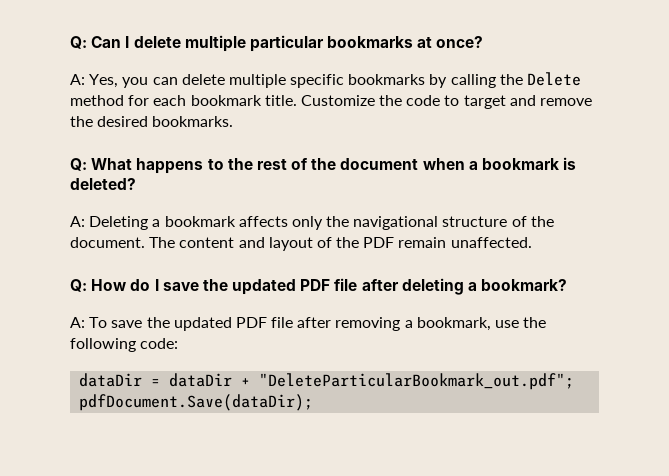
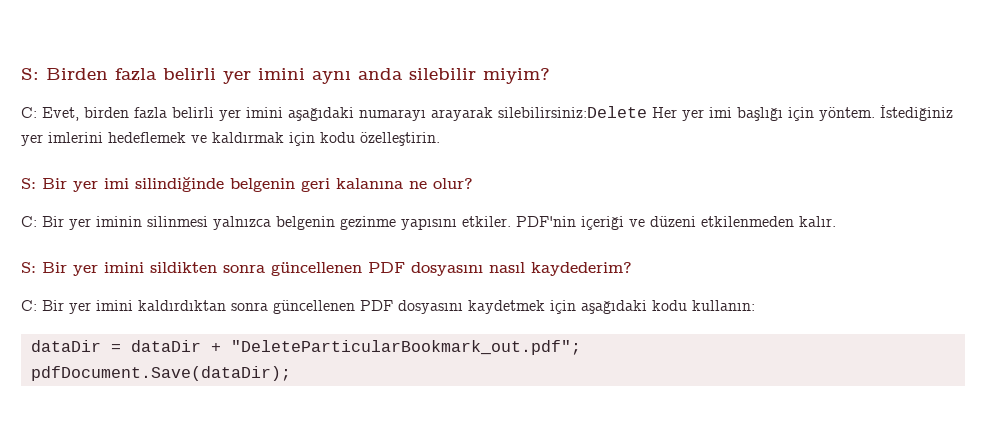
[70,35,484,52] [70,72,582,88] [70,95,593,109] [70,116,234,127] [70,157,577,174] [70,178,136,190] [70,216,554,230] [70,237,532,251] [70,278,568,295] [70,317,547,331] [70,338,179,352] Q: Can I delete multiple particular bookmarks at once? // A: Yes, you can delete multiple specific bookmarks by calling the Delete method for each bookmark title. Customize the code to target and remove the desired bookmarks. // Q: What happens to the rest of the document when a bookmark is deleted? // A: Deleting a bookmark affects only the navigational structure of the document. The content and layout of the PDF remain unaffected. // Q: How do I save the updated PDF file after deleting a bookmark? // A: To save the updated PDF file after removing a bookmark, use the following code: -> [21,68,550,84] [21,105,953,121] [21,132,440,146] [21,177,473,192] [21,216,836,230] [21,262,632,276] [21,300,755,314] S: Birden fazla belirli yer imini aynı anda silebilir miyim? // C: Evet, birden fazla belirli yer imini aşağıdaki numarayı arayarak silebilirsiniz:Delete Her yer imi başlığı için yöntem. İstediğiniz yer imlerini hedeflemek ve kaldırmak için kodu özelleştirin. // S: Bir yer imi silindiğinde belgenin geri kalanına ne olur? // C: Bir yer iminin silinmesi yalnızca belgenin gezinme yapısını etkiler. PDF'nin içeriği ve düzeni etkilenmeden kalır. // S: Bir yer imini sildikten sonra güncellenen PDF dosyasını nasıl kaydederim? // C: Bir yer imini kaldırdıktan sonra güncellenen PDF dosyasını kaydetmek için aşağıdaki kodu kullanın:

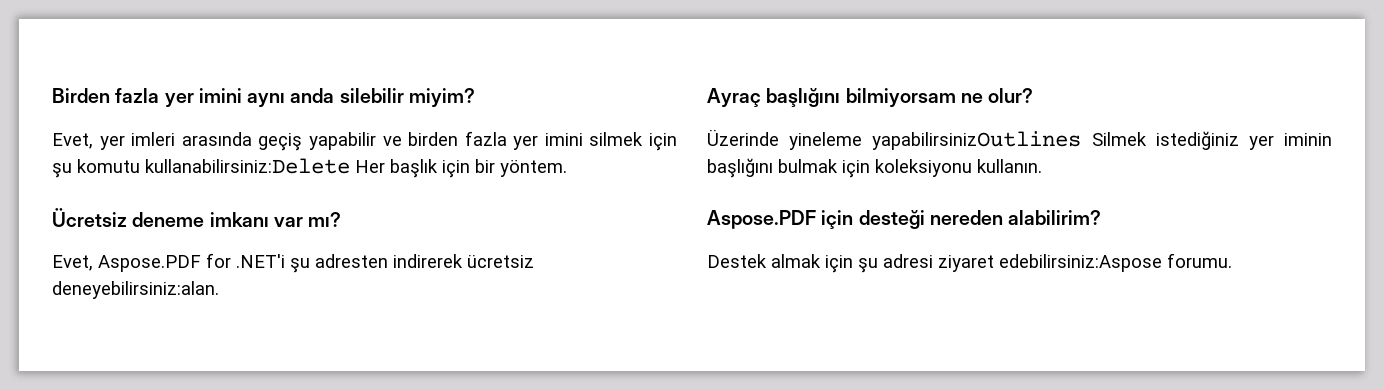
[21,68,39,80] S: -> (52, 95) none
[163,68,216,80] belirli -> (160, 95) none
[21,107,79,121] C: Evet, -> [52,132,402,151] Evet, yer imleri arasında geçiş yapabilir ve
[172,105,953,121] [21,132,440,146] [21,177,473,192] [21,216,836,230] [21,262,632,276] [21,300,755,314] [30,340,581,355] [30,366,291,381] belirli yer imini aşağıdaki numarayı arayarak silebilirsiniz:Delete Her yer imi başlığı için yöntem. İstediğiniz yer imlerini hedeflemek ve kaldırmak için kodu özelleştirin. // S: Bir yer imi silindiğinde belgenin geri kalanına ne olur? // C: Bir yer iminin silinmesi yalnızca belgenin gezinme yapısını etkiler. PDF'nin içeriği ve düzeni etkilenmeden kalır. // S: Bir yer imini sildikten sonra güncellenen PDF dosyasını nasıl kaydederim? // C: Bir yer imini kaldırdıktan sonra güncellenen PDF dosyasını kaydetmek için aşağıdaki kodu kullanın: // dataDir = dataDir + "DeleteParticularBookmark_out.pdf"; // pdfDocument.Save(dataDir); -> [513,132,677,151] [52,158,567,178] [52,208,342,227] [52,253,534,273] [52,281,219,299] [707,88,1034,107] [707,129,1332,150] [707,158,1042,178] [707,210,1102,229] [707,253,1232,273] yer imini silmek için şu komutu kullanabilirsiniz:Delete Her başlık için bir yöntem. // Ücretsiz deneme imkanı var mı? // Evet, Aspose.PDF for .NET'i şu adresten indirerek ücretsiz deneyebilirsiniz:alan. // Ayraç başlığını bilmiyorsam ne olur? // Üzerinde yineleme yapabilirsinizOutlines Silmek istediğiniz yer iminin başlığını bulmak için koleksiyonu kullanın. // Aspose.PDF için desteği nereden alabilirim? // Destek almak için şu adresi ziyaret edebilirsiniz:Aspose forumu.

